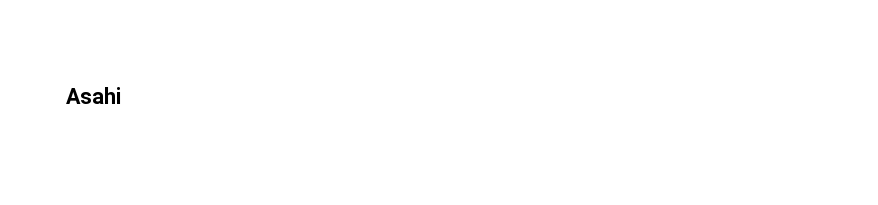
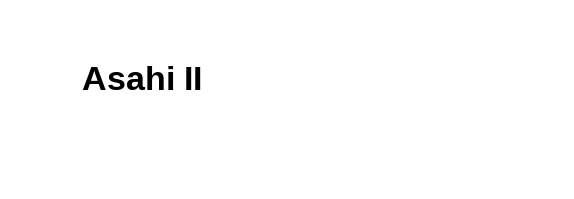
(121, 95) none -> [184,67,203,90] II

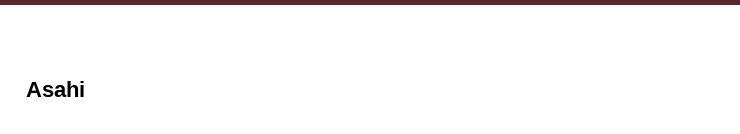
[184,67,203,90] II -> (85, 89) none

